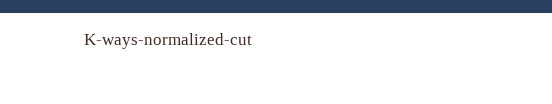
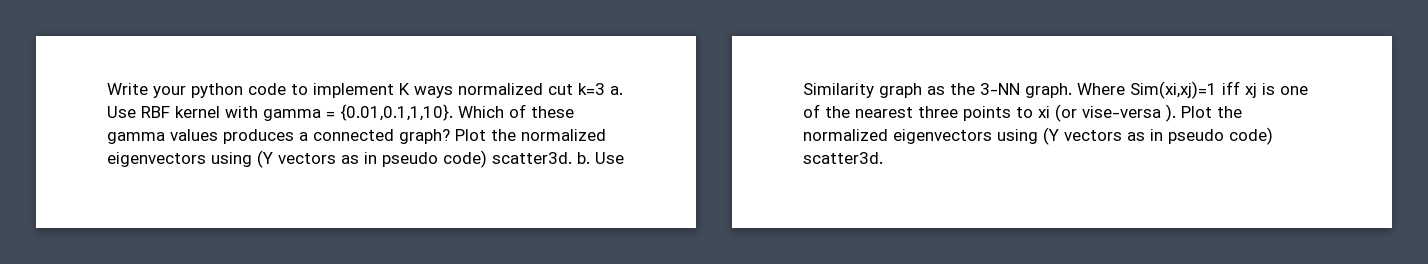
[84,33,252,49] K-ways-normalized-cut -> [107,83,623,98] [107,104,574,121] [107,129,606,144] [107,150,624,168] [803,81,1308,99] [803,104,1242,122] [803,127,1273,145] [803,152,883,164] Write your python code to implement K ways normalized cut k=3 a. Use RBF kernel with gamma = {0.01,0.1,1,10}. Which of these gamma values produces a connected graph? Plot the normalized eigenvectors using (Y vectors as in pseudo code) scatter3d. b. Use Similarity graph as the 3-NN graph. Where Sim(xi,xj)=1 iff xj is one of the nearest three points to xi (or vise-versa ). Plot the normalized eigenvectors using (Y vectors as in pseudo code) scatter3d.

